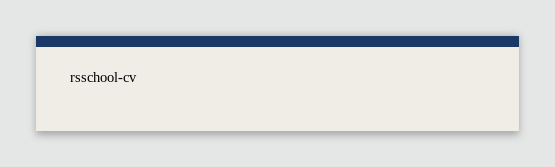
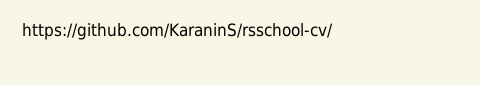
[70,72,137,82] rsschool-cv -> [22,23,333,40] https://github.com/KaraninS/rsschool-cv/

